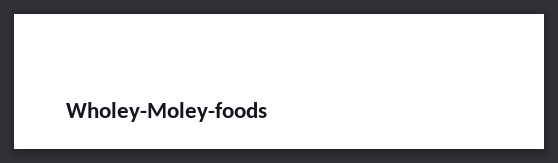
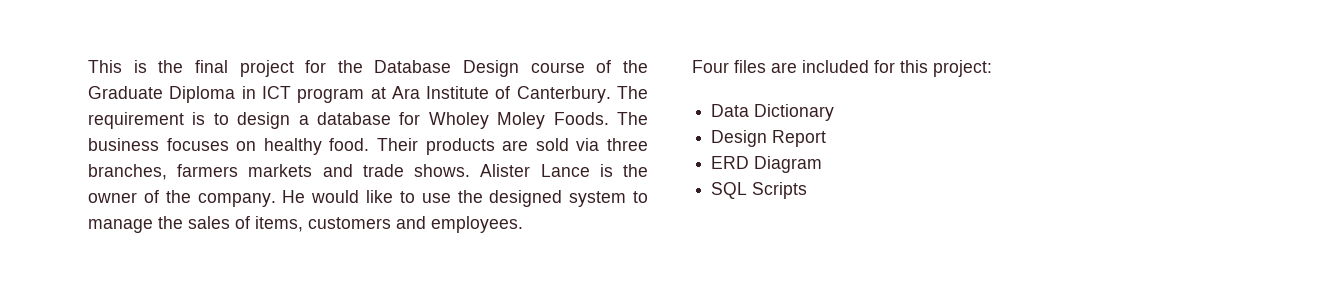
[66,102,267,122] Wholey-Moley-foods -> [88,60,648,77] [88,86,648,103] [88,112,648,129] [88,138,649,155] [88,164,648,180] [88,190,648,207] [88,216,523,233] [692,60,992,77] [711,104,835,121] [711,130,827,147] [711,156,823,173] [711,182,808,199] This is the final project for the Database Design course of the Graduate Diploma in ICT program at Ara Institute of Canterbury. The requirement is to design a database for Wholey Moley Foods. The business focuses on healthy food. Their products are sold via three branches, farmers markets and trade shows. Alister Lance is the owner of the company. He would like to use the designed system to manage the sales of items, customers and employees. // Four files are included for this project: // Data Dictionary // Design Report // ERD Diagram // SQL Scripts

